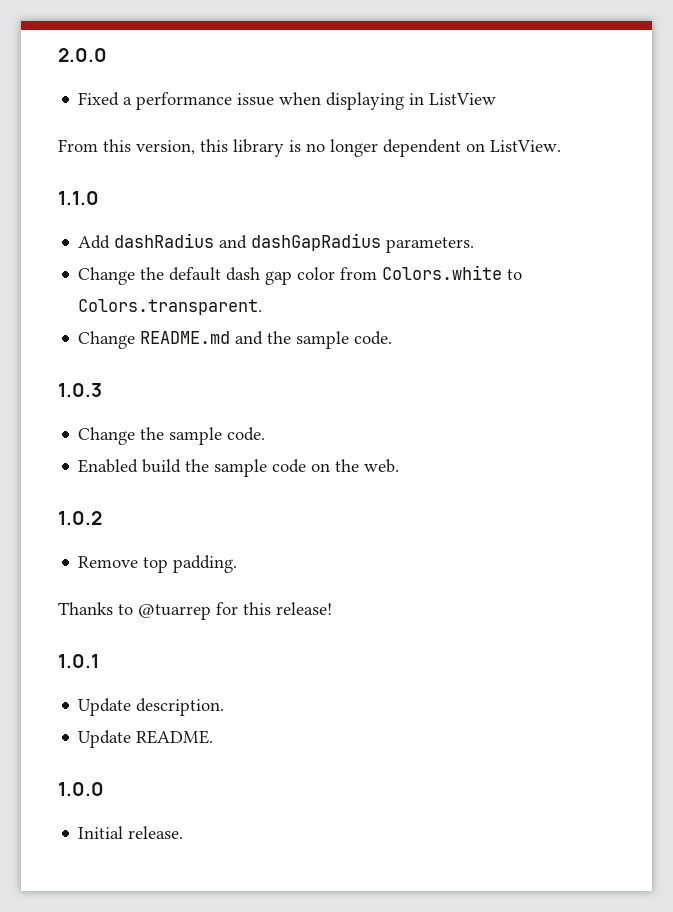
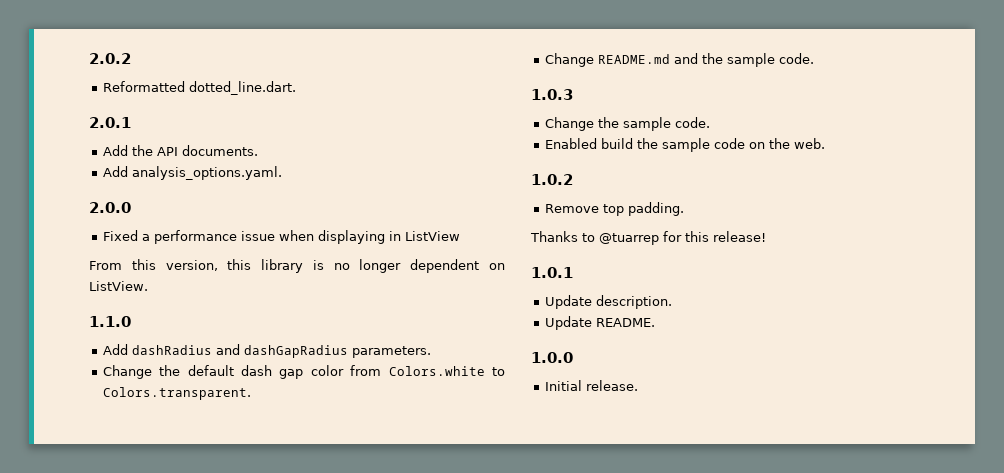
(58, 55) none -> [89,53,131,64] [102,81,296,95] [89,117,131,128] [102,145,258,156] [102,166,282,180] 2.0.2 // Reformatted dotted_line.dart. // 2.0.1 // Add the API documents. // Add analysis_options.yaml. //

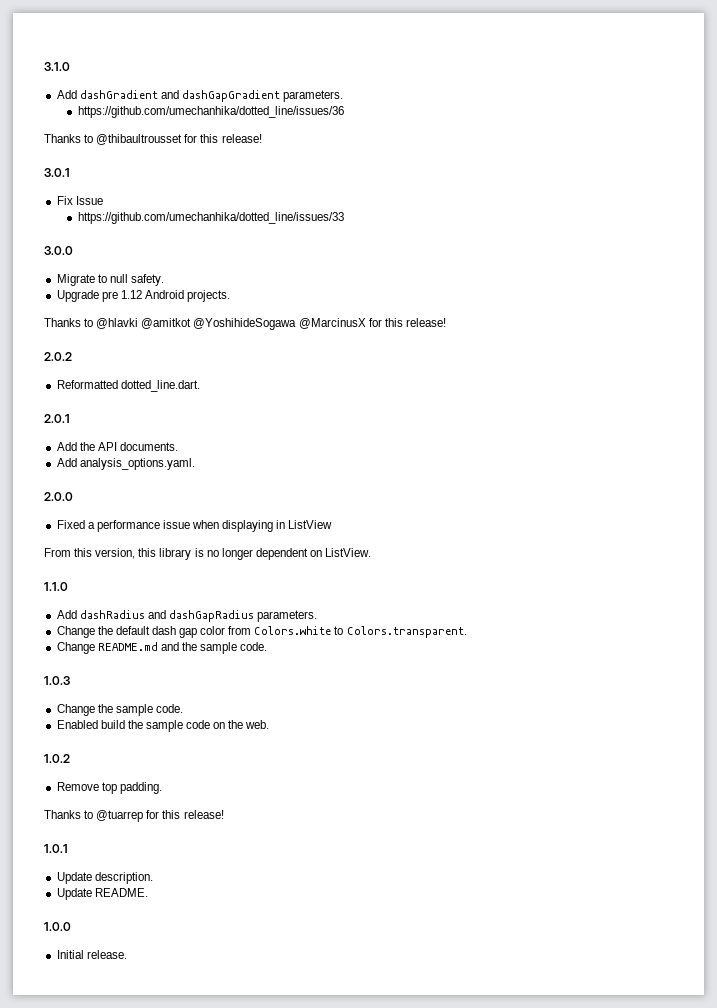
(89, 58) none -> [44,62,70,71] [56,90,344,102] [77,106,344,118] [44,134,262,145] [44,168,70,177] [56,196,103,205] [77,212,344,224] [44,246,73,255] [56,274,164,286] [56,290,231,302] [44,318,446,330] 3.1.0 // Add dashGradient and dashGapGradient parameters. // https://github.com/umechanhika/dotted_line/issues/36 // Thanks to @thibaultrousset for this release! // 3.0.1 // Fix Issue // https://github.com/umechanhika/dotted_line/issues/33 // 3.0.0 // Migrate to null safety. // Upgrade pre 1.12 Android projects. // Thanks to @hlavki @amitkot @YoshihideSogawa @MarcinusX for this release! //

